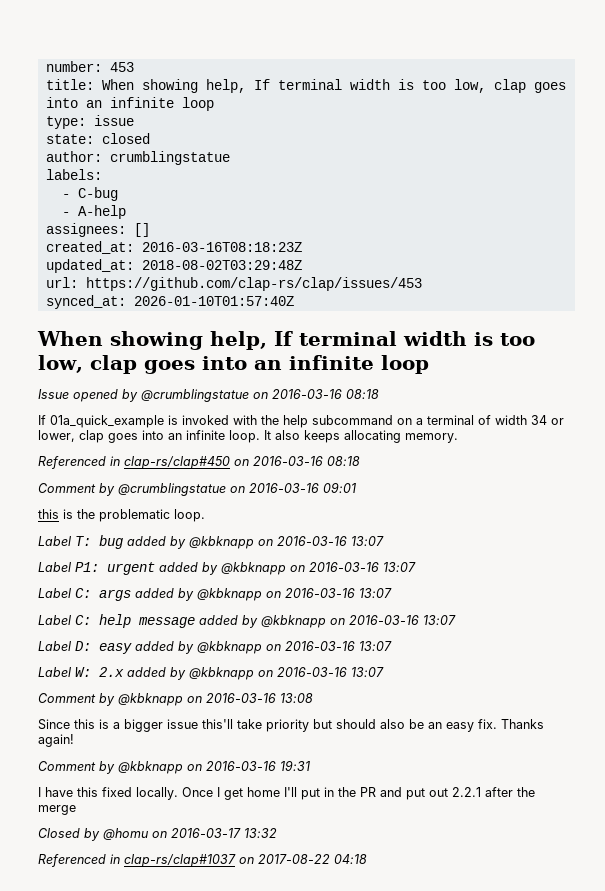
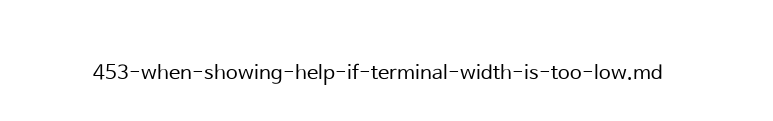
[45,61,134,72] [45,79,566,93] [45,97,214,111] [45,115,134,129] [45,133,150,144] [45,151,230,165] [45,169,102,180] [61,187,118,201] [61,205,126,219] [45,223,150,237] [45,241,302,254] [45,259,302,273] [45,277,422,291] [45,295,294,309] [37,331,535,350] [38,355,429,374] [38,389,379,402] [38,415,564,428] [38,430,458,443] [38,456,360,469] [38,482,356,496] [38,509,205,522] [38,535,384,549] [38,562,416,575] [38,588,392,601] [38,614,456,628] [38,641,392,654] [38,667,384,680] [38,693,313,706] [38,719,544,732] [38,734,74,747] [38,760,310,774] [38,787,535,800] [38,805,76,815] [38,828,277,841] [38,854,367,867] number: 453 // title: When showing help, If terminal width is too low, clap goes into an infinite loop // type: issue // state: closed // author: crumblingstatue // labels: // - C-bug // - A-help // assignees: [] // created_at: 2016-03-16T08:18:23Z // updated_at: 2018-08-02T03:29:48Z // url: https://github.com/clap-rs/clap/issues/453 // synced_at: 2026-01-10T01:57:40Z // When showing help, If terminal width is too low, clap goes into an infinite loop // Issue opened by @crumblingstatue on 2016-03-16 08:18 // If 01a_quick_example is invoked with the help subcommand on a terminal of width 34 or lower, clap goes into an infinite loop. It also keeps allocating memory. // Referenced in clap-rs/clap#450 on 2016-03-16 08:18 // Comment by @crumblingstatue on 2016-03-16 09:01 // this is the problematic loop. // Label T: bug added by @kbknapp on 2016-03-16 13:07 // Label P1: urgent added by @kbknapp on 2016-03-16 13:07 // Label C: args added by @kbknapp on 2016-03-16 13:07 // Label C: help message added by @kbknapp on 2016-03-16 13:07 // Label D: easy added by @kbknapp on 2016-03-16 13:07 // Label W: 2.x added by @kbknapp on 2016-03-16 13:07 // Comment by @kbknapp on 2016-03-16 13:08 // Since this is a bigger issue this'll take priority but should also be an easy fix. Thanks again! // Comment by @kbknapp on 2016-03-16 19:31 // I have this fixed locally. Once I get home I'll put in the PR and put out 2.2.1 after the merge // Closed by @homu on 2016-03-17 13:32 // Referenced in clap-rs/clap#1037 on 2017-08-22 04:18 -> [93,63,663,85] 453-when-showing-help-if-terminal-width-is-too-low.md

